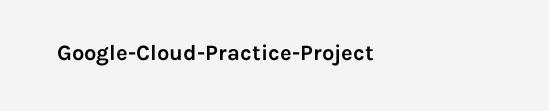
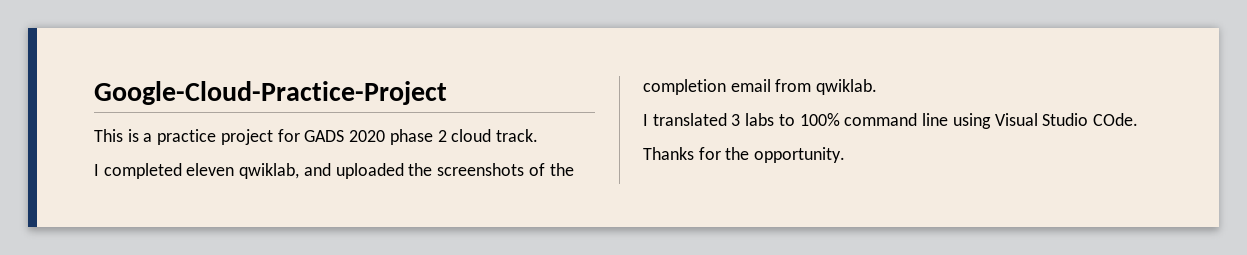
(374, 55) none -> [94,129,538,145] [94,163,574,179] [643,79,878,95] [643,113,1138,129] [643,147,846,163] // This is a practice project for GADS 2020 phase 2 cloud track. // I completed eleven qwiklab, and uploaded the screenshots of the completion email from qwiklab. // I translated 3 labs to 100% command line using Visual Studio COde. // Thanks for the opportunity.

